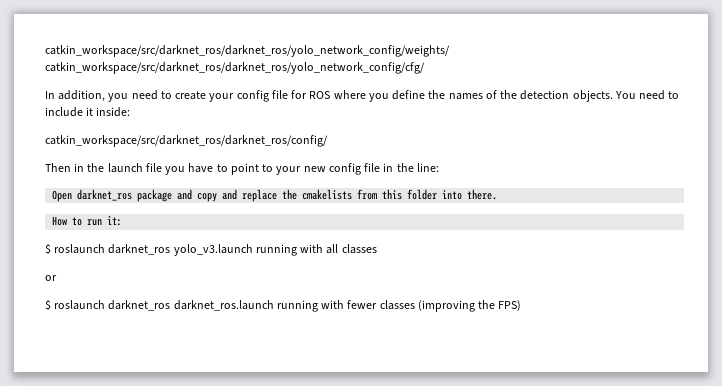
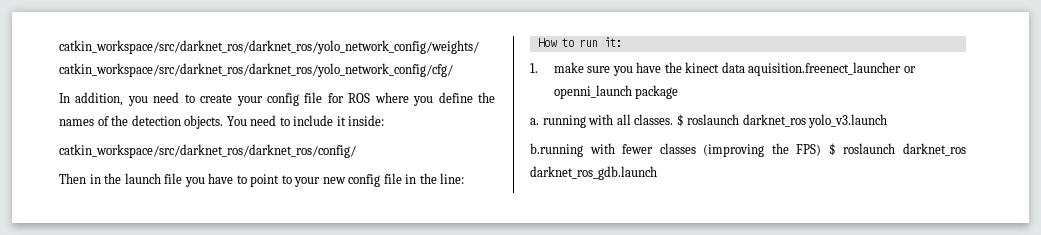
[52,189,498,202] [52,216,123,226] [45,244,377,256] [45,275,57,281] [45,300,318,312] Open darknet_ros package and copy and replace the cmakelists from this folder into there. // How to run it: // $ roslaunch darknet_ros yolo_v3.launch running with all classes // or // $ roslaunch darknet_ros darknet_ros.launch running -> [537,37,622,47] [530,62,916,76] [553,85,679,99] [530,114,888,128] [530,143,583,157] How to run it: // 1. make sure you have the kinect data aquisition.freenect_launcher or openni_launch package // a. running with all classes. $ roslaunch darknet_ros yolo_v3.launch // b.running
(522, 305) none -> [828,143,966,156] [530,166,657,180] $ roslaunch darknet_ros darknet_ros_gdb.launch

